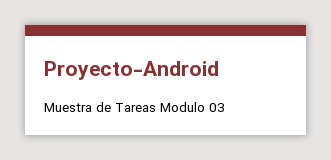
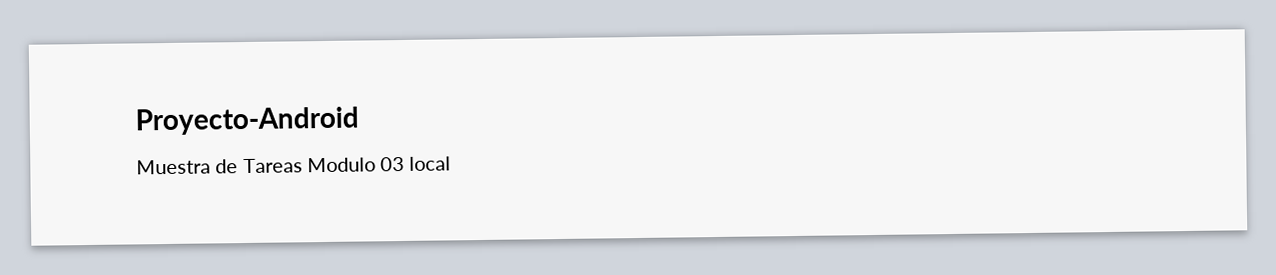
(225, 107) none -> [409,156,452,171] local

